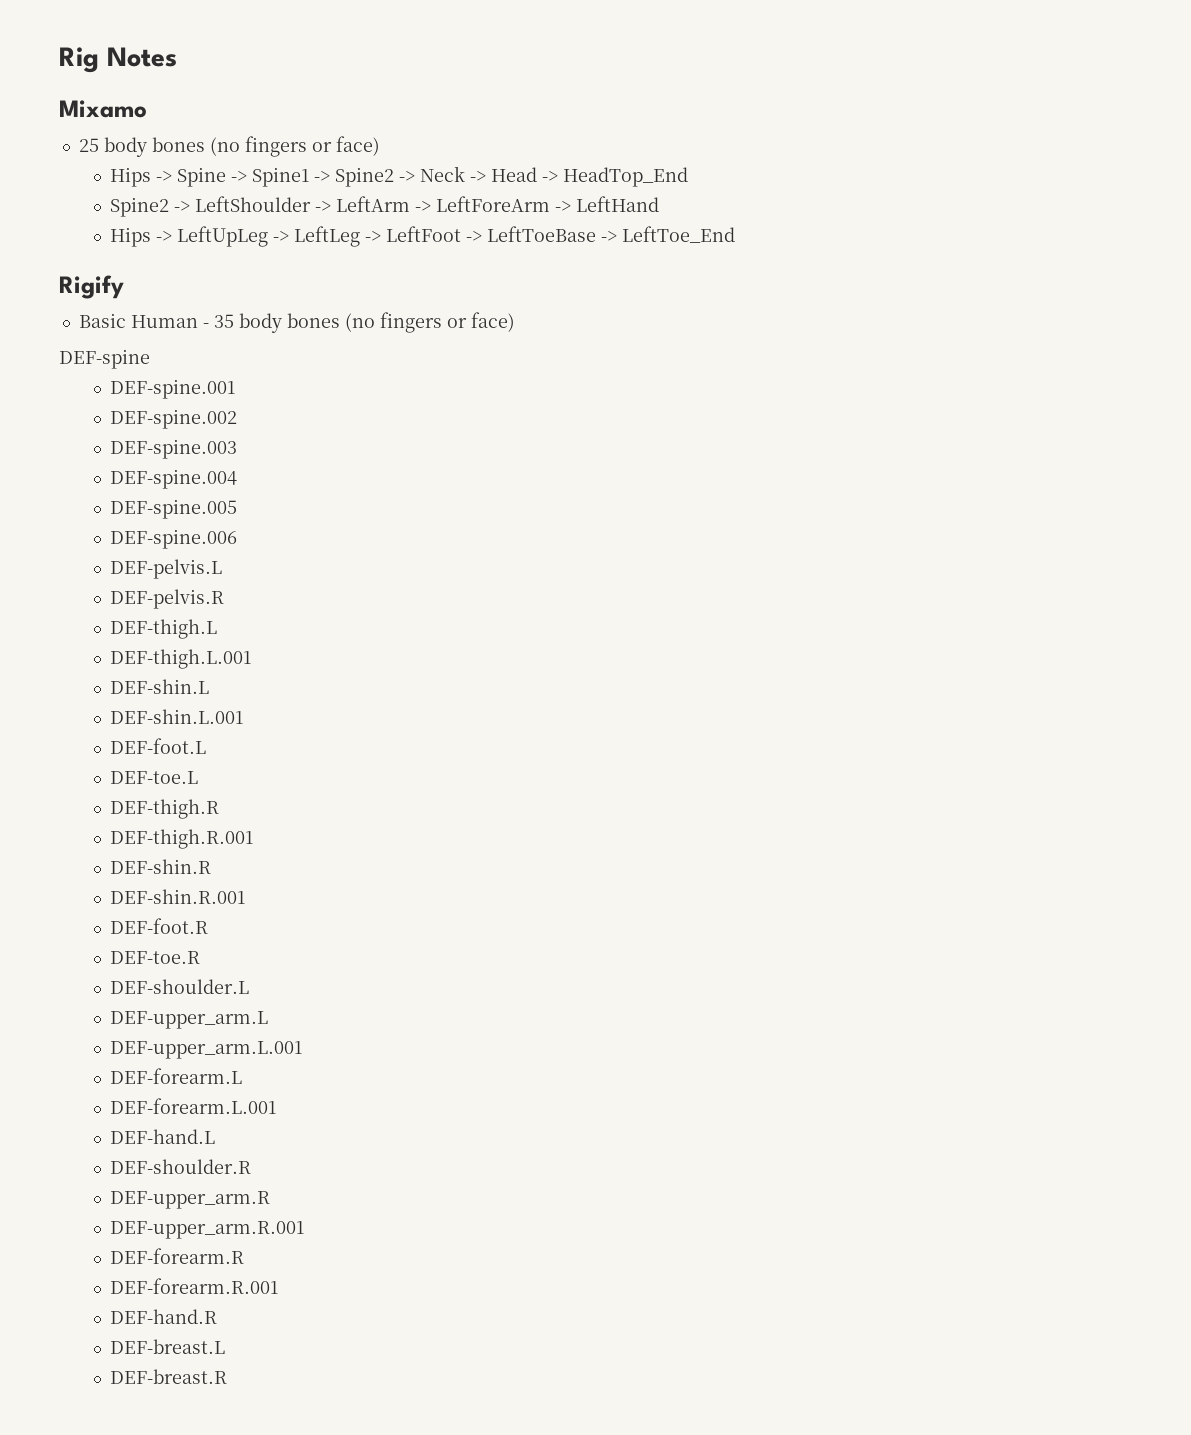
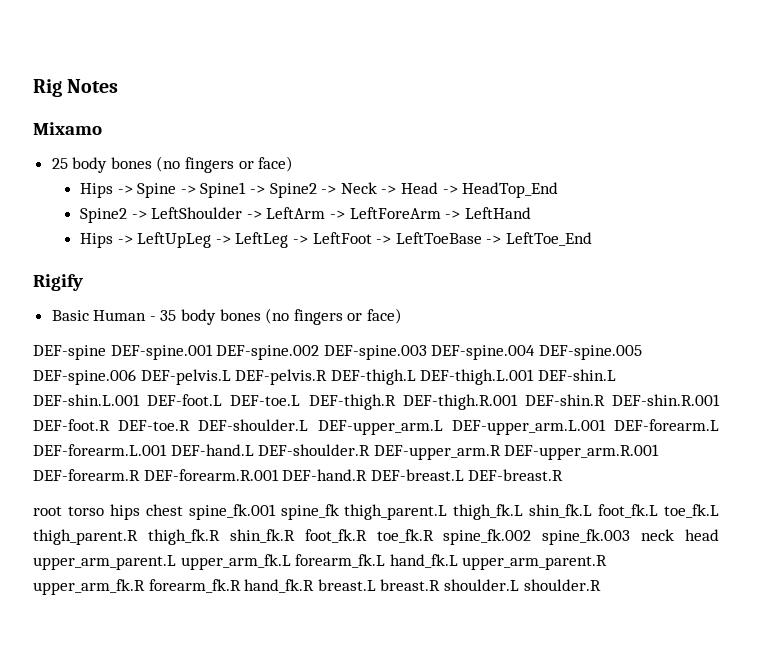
[110,379,236,399] [110,409,238,429] [110,439,238,459] [110,469,238,489] [110,499,238,519] [110,529,238,549] [110,559,223,579] [110,589,225,609] [110,619,218,639] [110,649,252,669] [110,679,210,694] [110,709,244,724] [110,738,207,754] [110,771,199,784] [110,799,220,819] [110,829,254,849] [110,859,212,874] [110,889,246,904] [110,918,209,934] [110,951,201,964] [110,979,250,994] [110,1011,269,1029] [110,1041,303,1059] [110,1068,243,1084] [110,1098,277,1114] [110,1129,216,1144] [110,1159,252,1174] [110,1191,271,1209] [110,1221,305,1239] [110,1248,245,1264] [110,1278,279,1294] [110,1309,218,1324] [110,1339,226,1354] [110,1369,228,1384] // DEF-spine.001 // DEF-spine.002 // DEF-spine.003 // DEF-spine.004 // DEF-spine.005 // DEF-spine.006 // DEF-pelvis.L // DEF-pelvis.R // DEF-thigh.L // DEF-thigh.L.001 // DEF-shin.L // DEF-shin.L.001 // DEF-foot.L // DEF-toe.L // DEF-thigh.R // DEF-thigh.R.001 // DEF-shin.R // DEF-shin.R.001 // DEF-foot.R // DEF-toe.R // DEF-shoulder.L // DEF-upper_arm.L // DEF-upper_arm.L.001 // DEF-forearm.L // DEF-forearm.L.001 // DEF-hand.L // DEF-shoulder.R // DEF-upper_arm.R // DEF-upper_arm.R.001 // DEF-forearm.R // DEF-forearm.R.001 // DEF-hand.R // DEF-breast.L // DEF-breast.R -> [110,344,642,360] [33,369,616,385] [33,394,721,410] [33,419,719,435] [33,444,660,460] [33,469,564,481] [33,504,719,520] [33,529,719,545] [33,554,608,570] [33,579,601,595] DEF-spine.001 DEF-spine.002 DEF-spine.003 DEF-spine.004 DEF-spine.005 DEF-spine.006 DEF-pelvis.L DEF-pelvis.R DEF-thigh.L DEF-thigh.L.001 DEF-shin.L DEF-shin.L.001 DEF-foot.L DEF-toe.L DEF-thigh.R DEF-thigh.R.001 DEF-shin.R DEF-shin.R.001 DEF-foot.R DEF-toe.R DEF-shoulder.L DEF-upper_arm.L DEF-upper_arm.L.001 DEF-forearm.L DEF-forearm.L.001 DEF-hand.L DEF-shoulder.R DEF-upper_arm.R DEF-upper_arm.R.001 DEF-forearm.R DEF-forearm.R.001 DEF-hand.R DEF-breast.L DEF-breast.R // root torso hips chest spine_fk.001 spine_fk thigh_parent.L thigh_fk.L shin_fk.L foot_fk.L toe_fk.L thigh_parent.R thigh_fk.R shin_fk.R foot_fk.R toe_fk.R spine_fk.002 spine_fk.003 neck head upper_arm_parent.L upper_arm_fk.L forearm_fk.L hand_fk.L upper_arm_parent.R upper_arm_fk.R forearm_fk.R hand_fk.R breast.L breast.R shoulder.L shoulder.R

